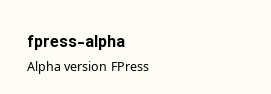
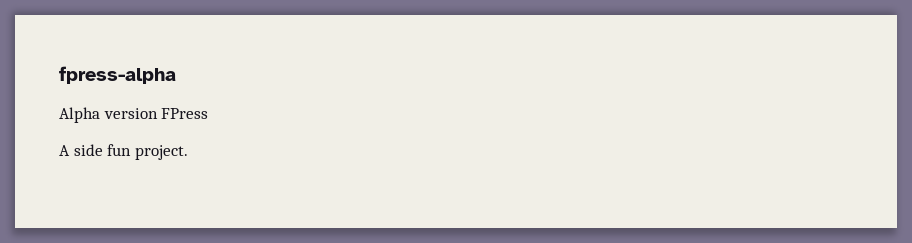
(149, 66) none -> [59,144,188,160] // A side fun project.

